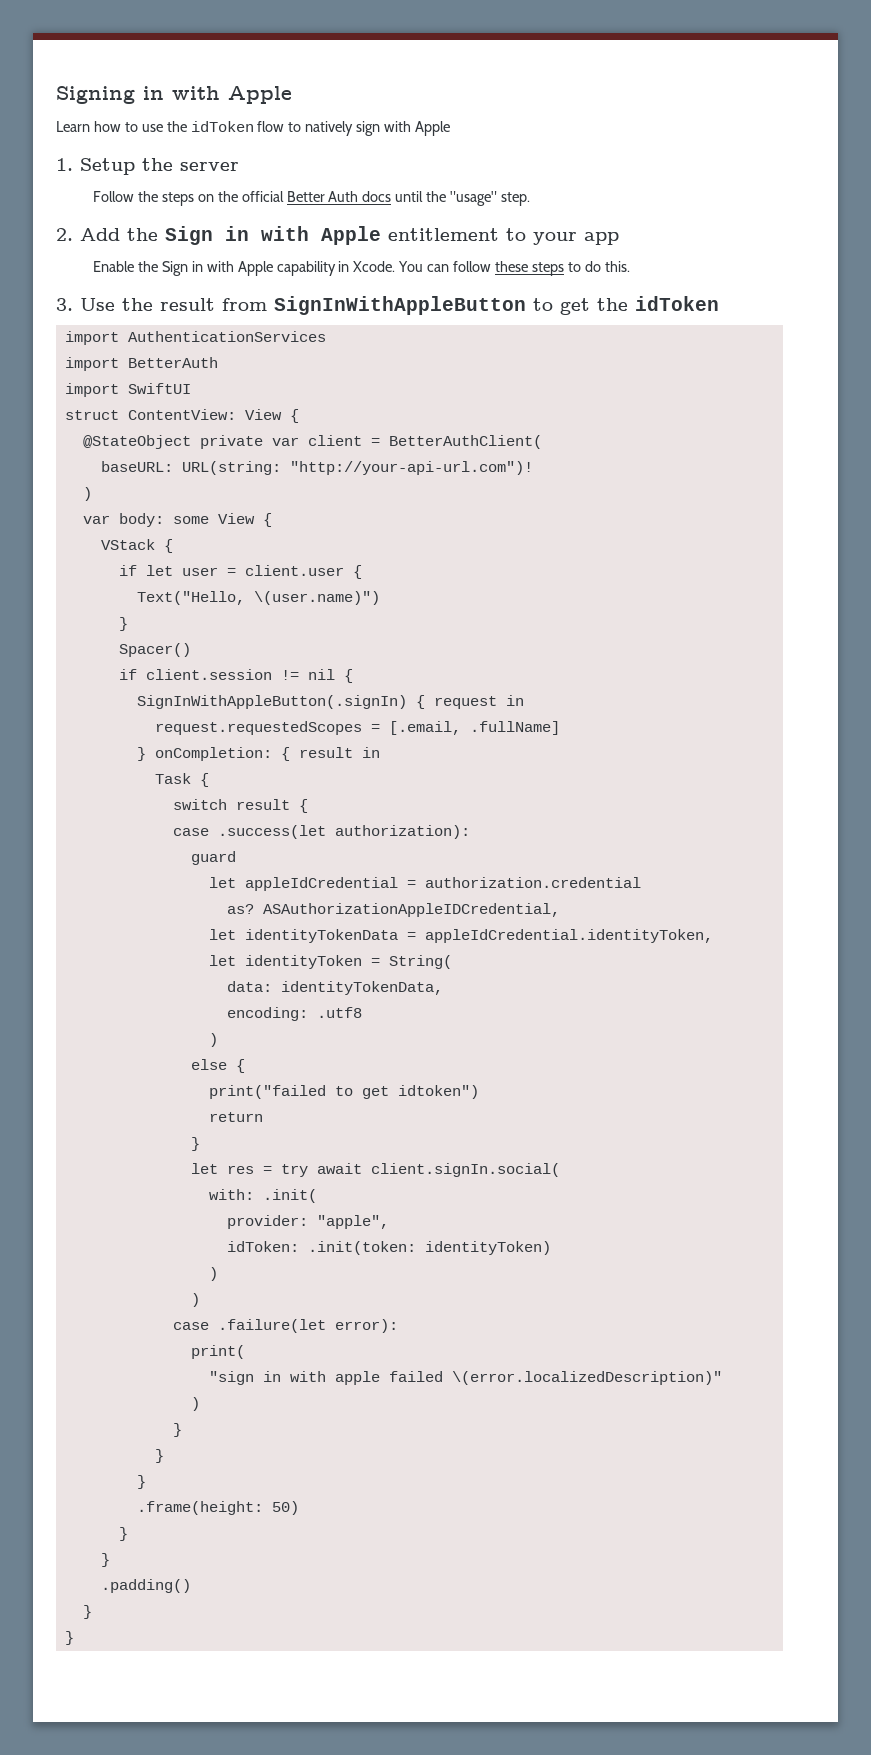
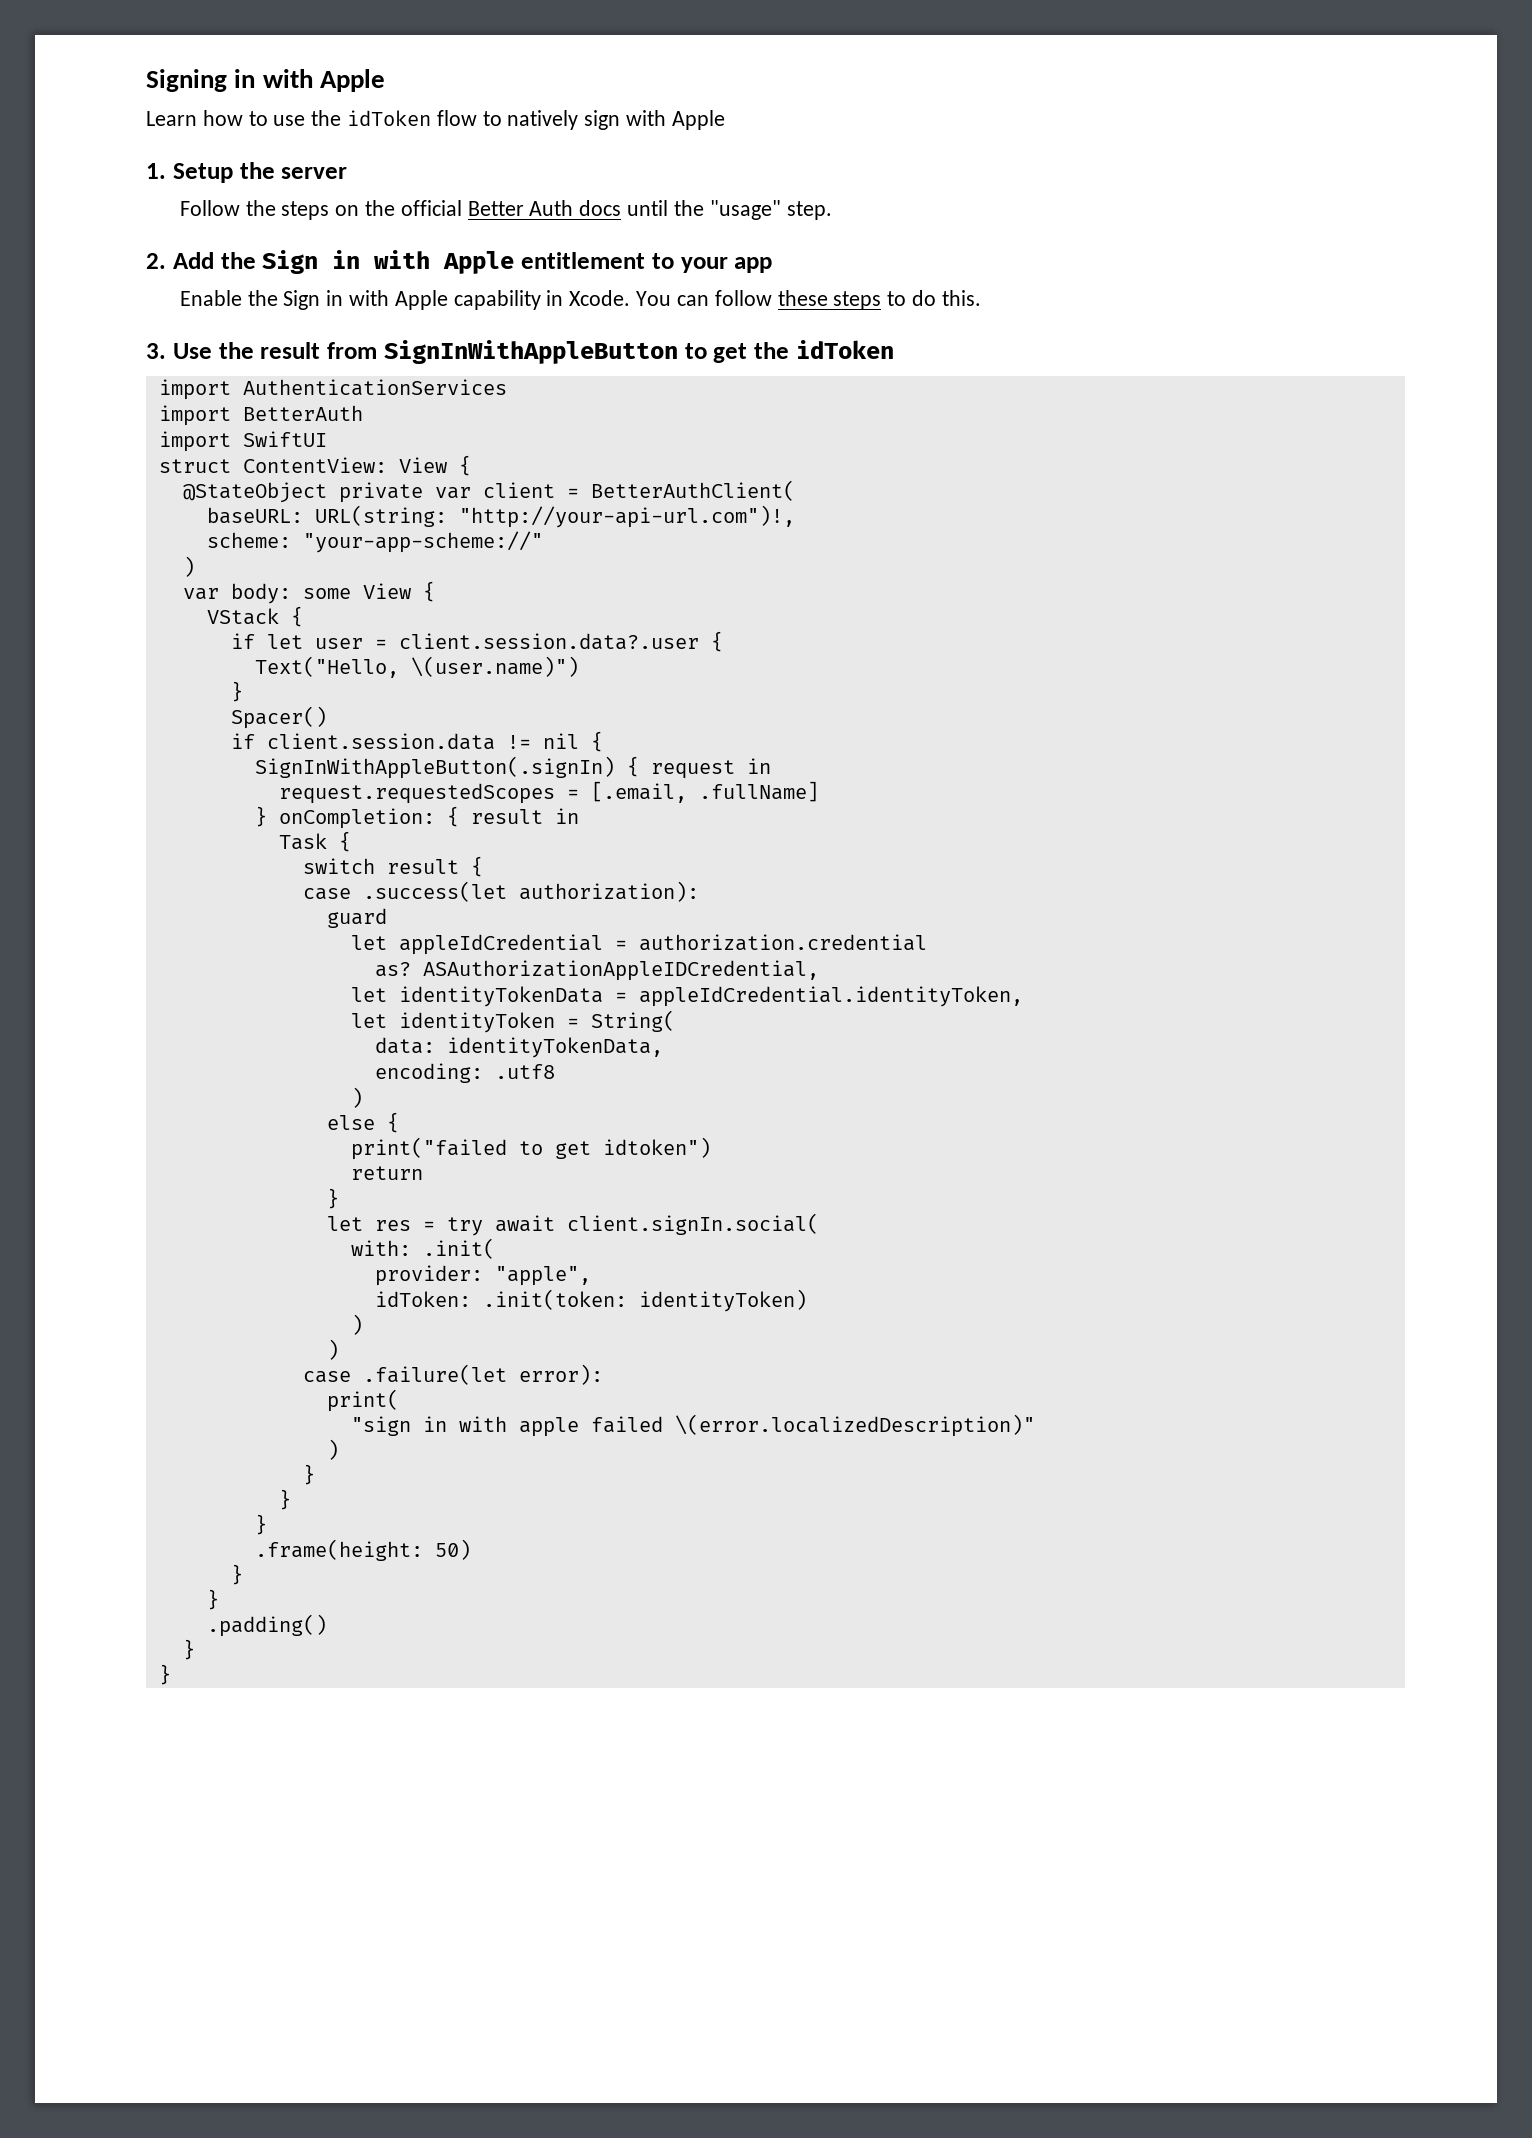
[289,461,533,475] "http://your-api-url.com")! -> [458,505,795,528] [206,531,543,553] "http://your-api-url.com")!, // scheme: "your-app-scheme://"
[244,565,344,576] client.user -> [398,633,699,650] client.session.data?.user
[145,669,272,680] client.session -> [266,733,495,750] client.session.data

